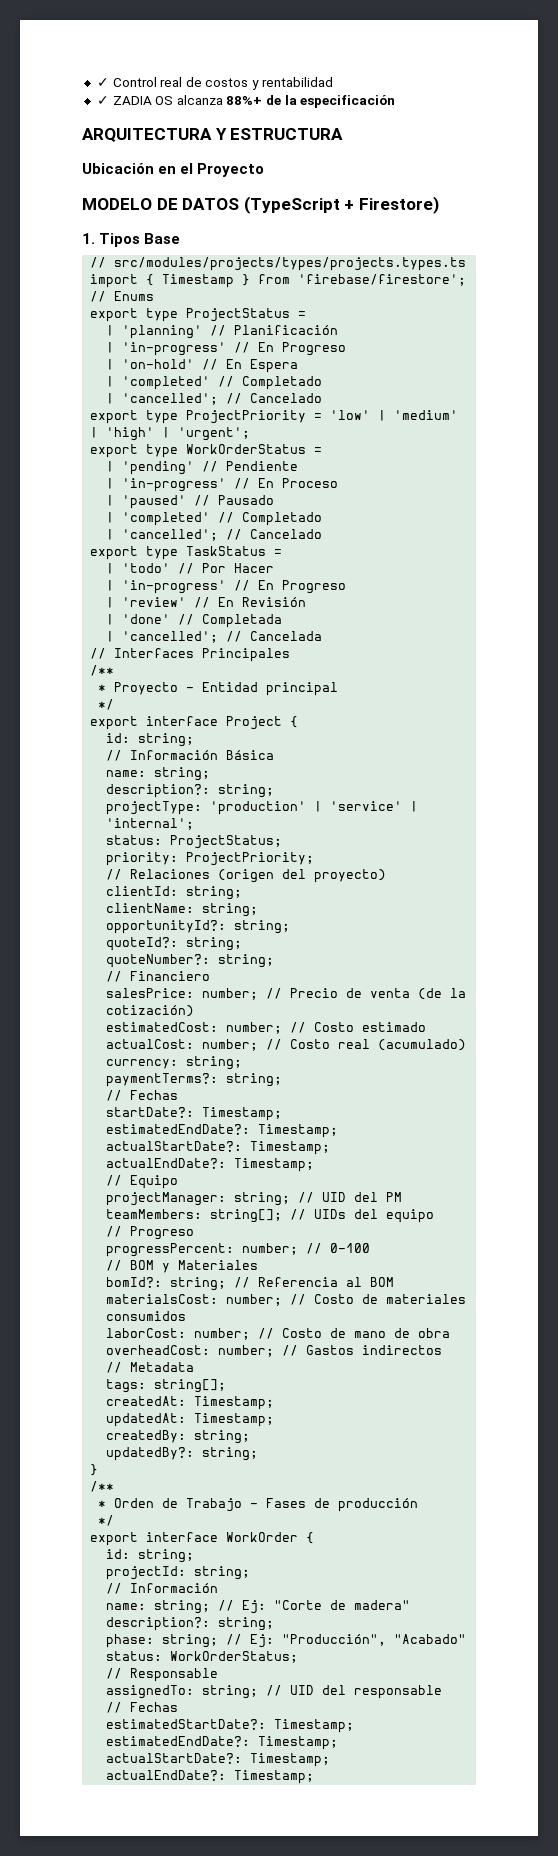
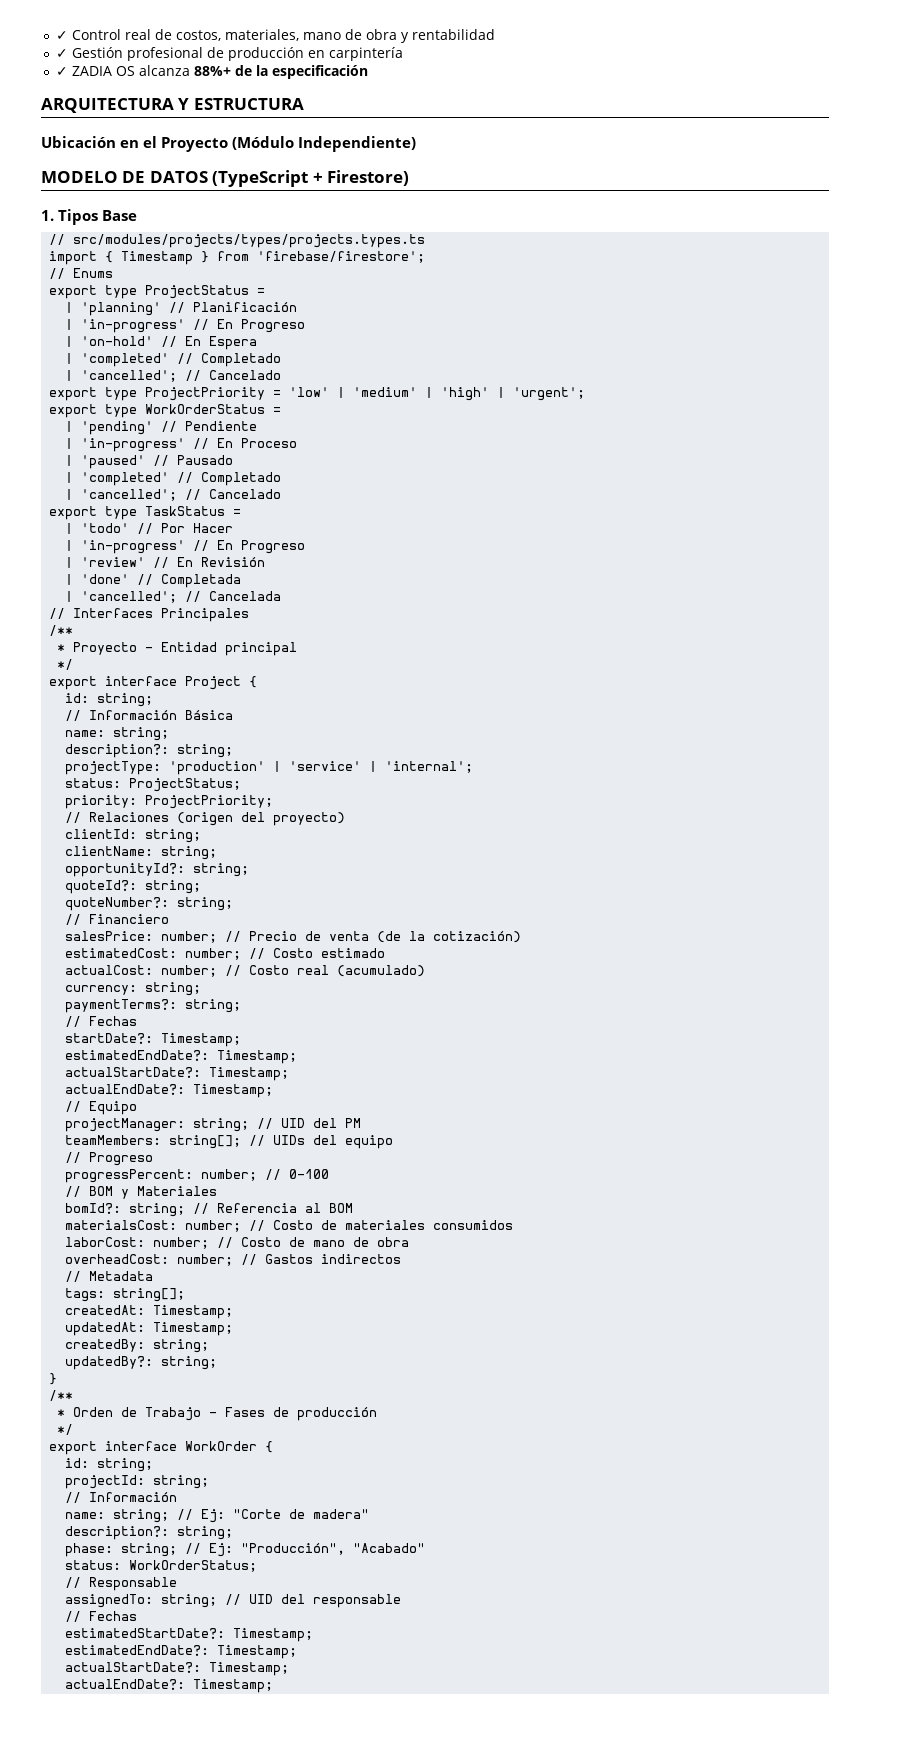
[205,77,333,90] costos y rentabilidad -> [176,29,496,43] [56,47,404,61] costos, materiales, mano de obra y rentabilidad // ✓ Gestión profesional de producción en carpintería
(265, 170) none -> [232,136,417,152] (Módulo Independiente)

